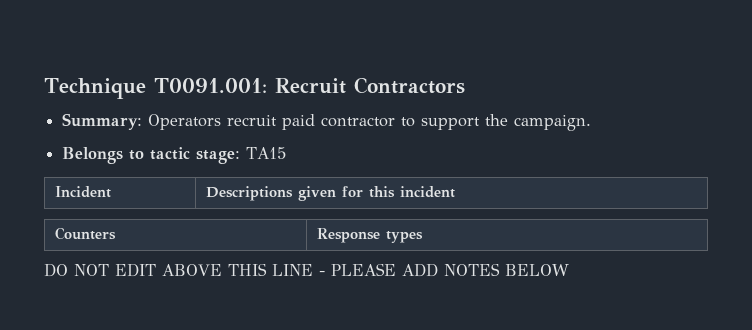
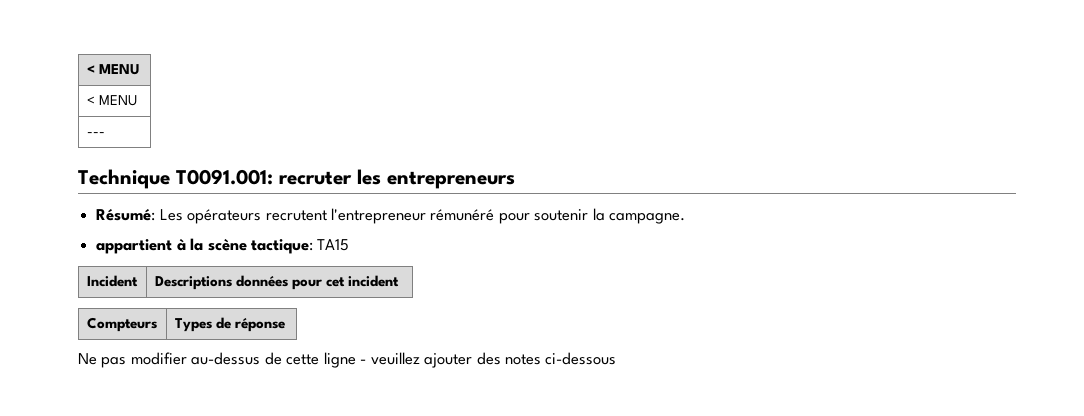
[44,77,465,99] [62,113,592,131] [62,147,287,164] [55,186,112,198] [206,186,456,201] [55,227,117,240] [317,228,424,243] [44,263,569,277] Technique T0091.001: Recruit Contractors // Summary: Operators recruit paid contractor to support the campaign. // Belongs to tactic stage: TA15 // Incident | Descriptions given for this incident // Counters | Response types // DO NOT EDIT ABOVE THIS LINE - PLEASE ADD NOTES BELOW -> [86,64,140,75] [86,95,137,106] [86,132,105,136] [78,169,515,189] [96,208,686,224] [96,238,350,254] [86,275,138,287] [154,275,399,290] [86,317,157,332] [174,317,285,332] [78,352,617,368] < MENU // < MENU // --- // Technique T0091.001: recruter les entrepreneurs // Résumé: Les opérateurs recrutent l'entrepreneur rémunéré pour soutenir la campagne. // appartient à la scène tactique: TA15 // Incident | Descriptions données pour cet incident // Compteurs | Types de réponse // Ne pas modifier au-dessus de cette ligne - veuillez ajouter des notes ci-dessous

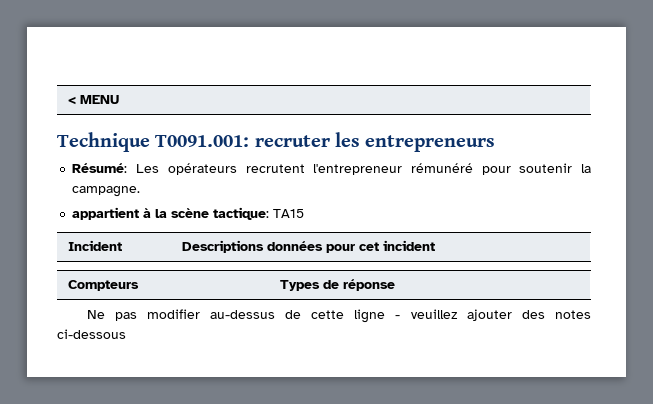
[86,64,140,75] [86,95,137,106] [86,132,105,136] < MENU // < MENU // --- -> [67,95,119,105] < MENU

